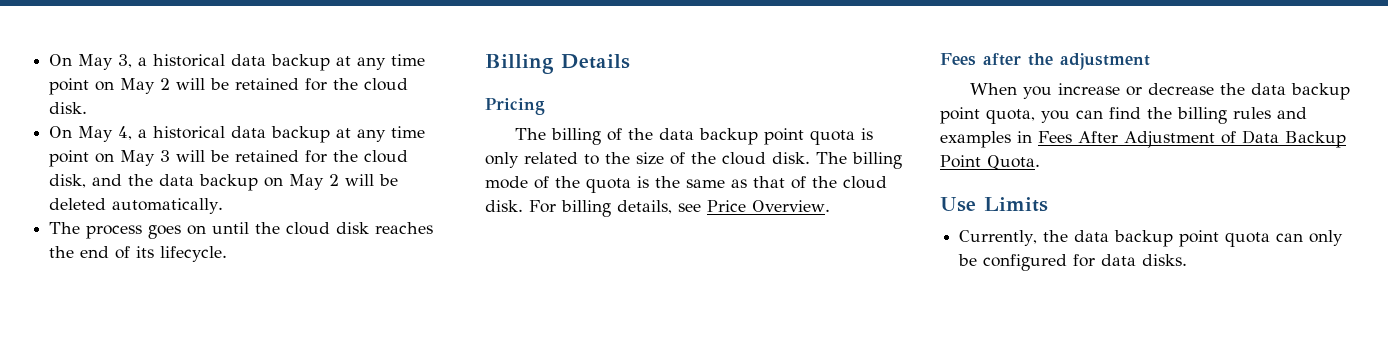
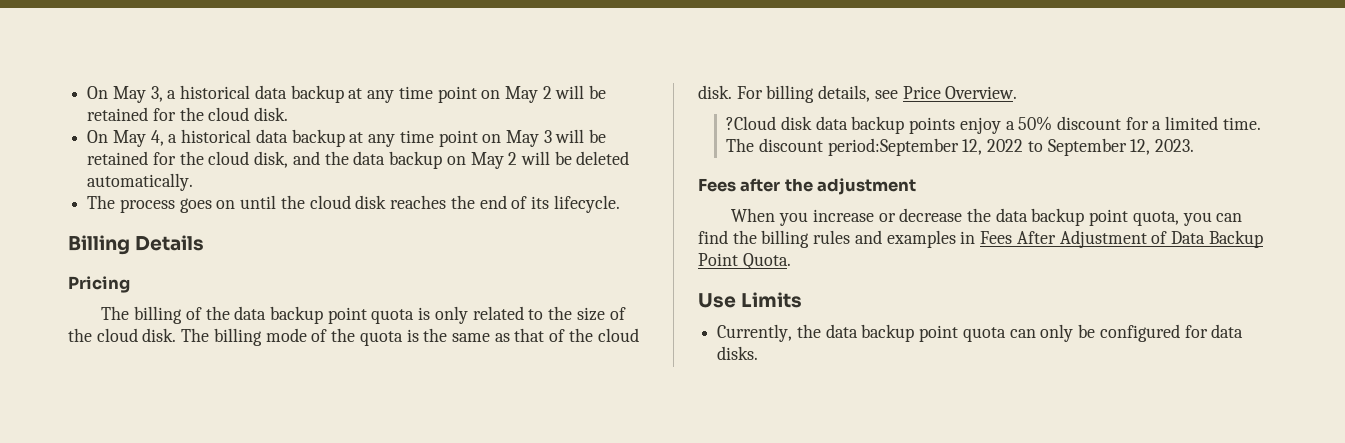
(830, 206) none -> [726,116,1261,134] [726,138,1194,156] // ?Cloud disk data backup points enjoy a 50% discount for a limited time. The discount period:September 12, 2022 to September 12, 2023.

